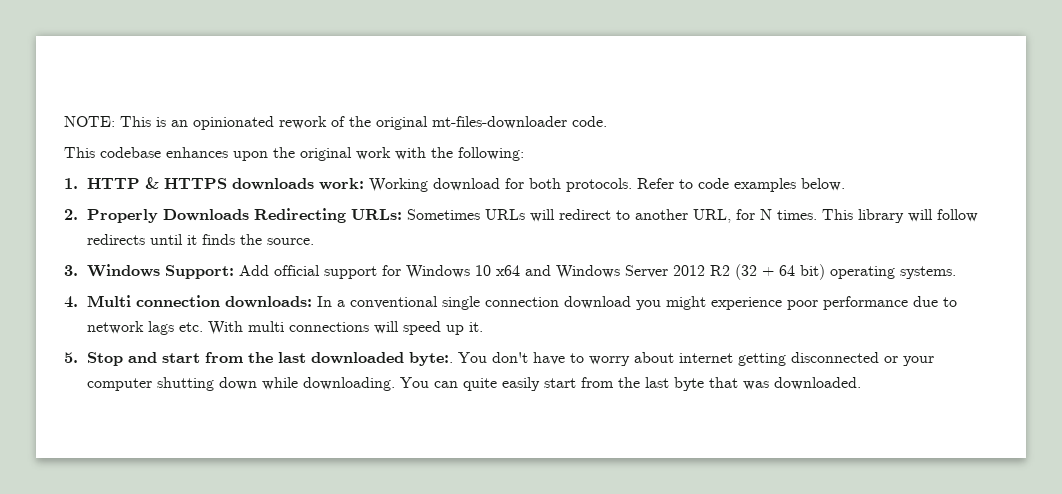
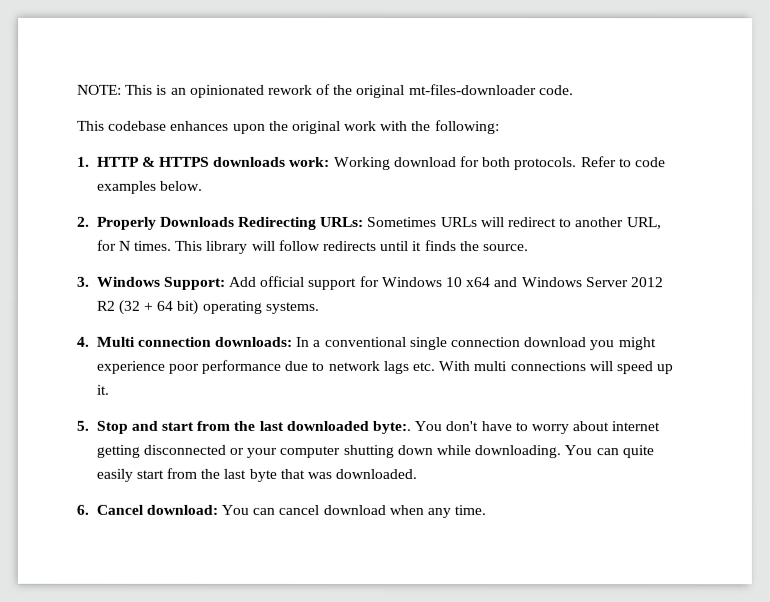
(862, 383) none -> [76,504,487,519] // 6. Cancel download: You can cancel download when any time.

